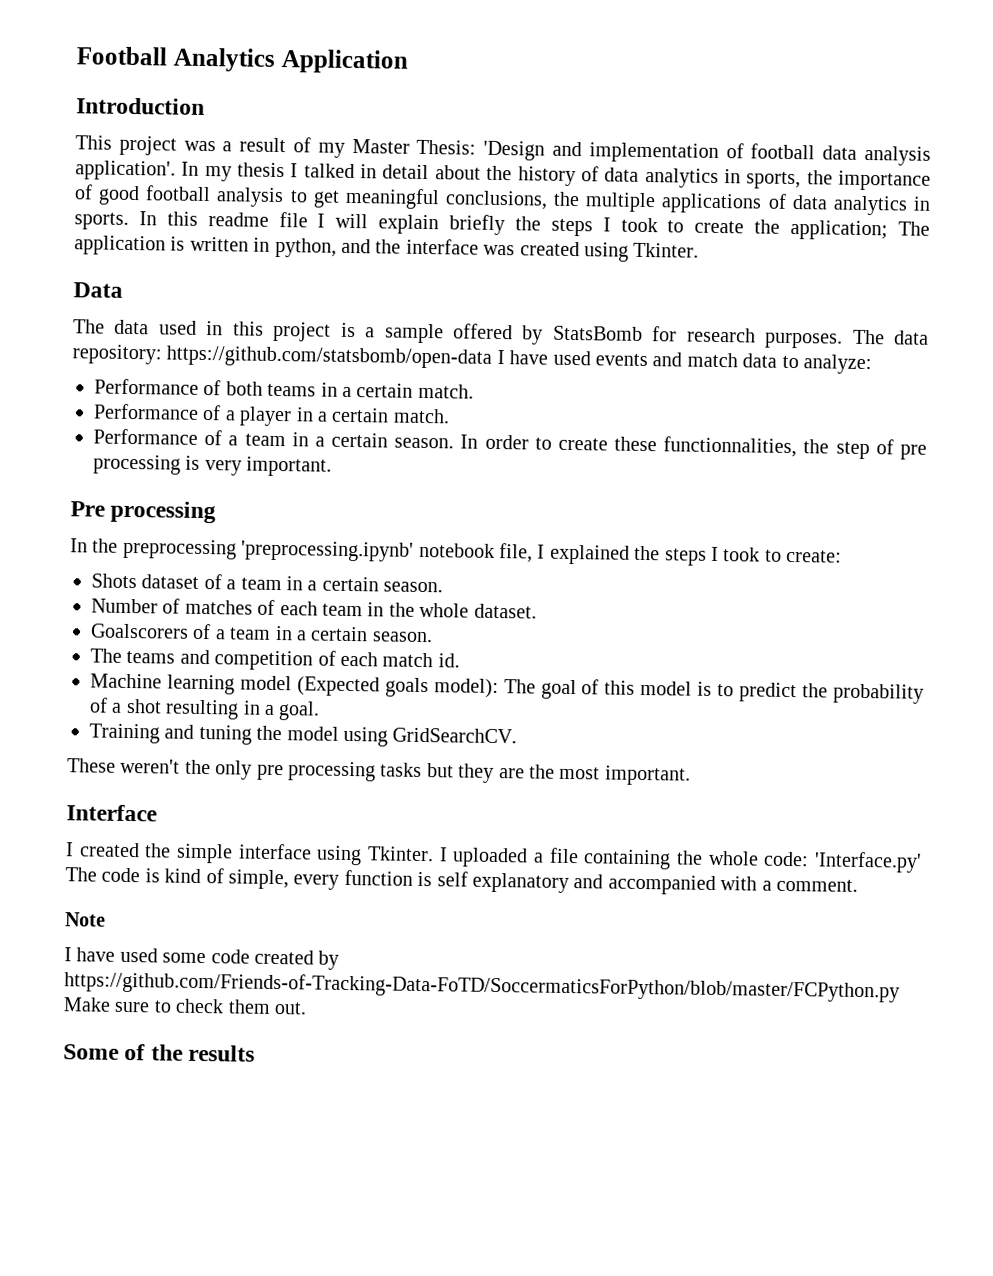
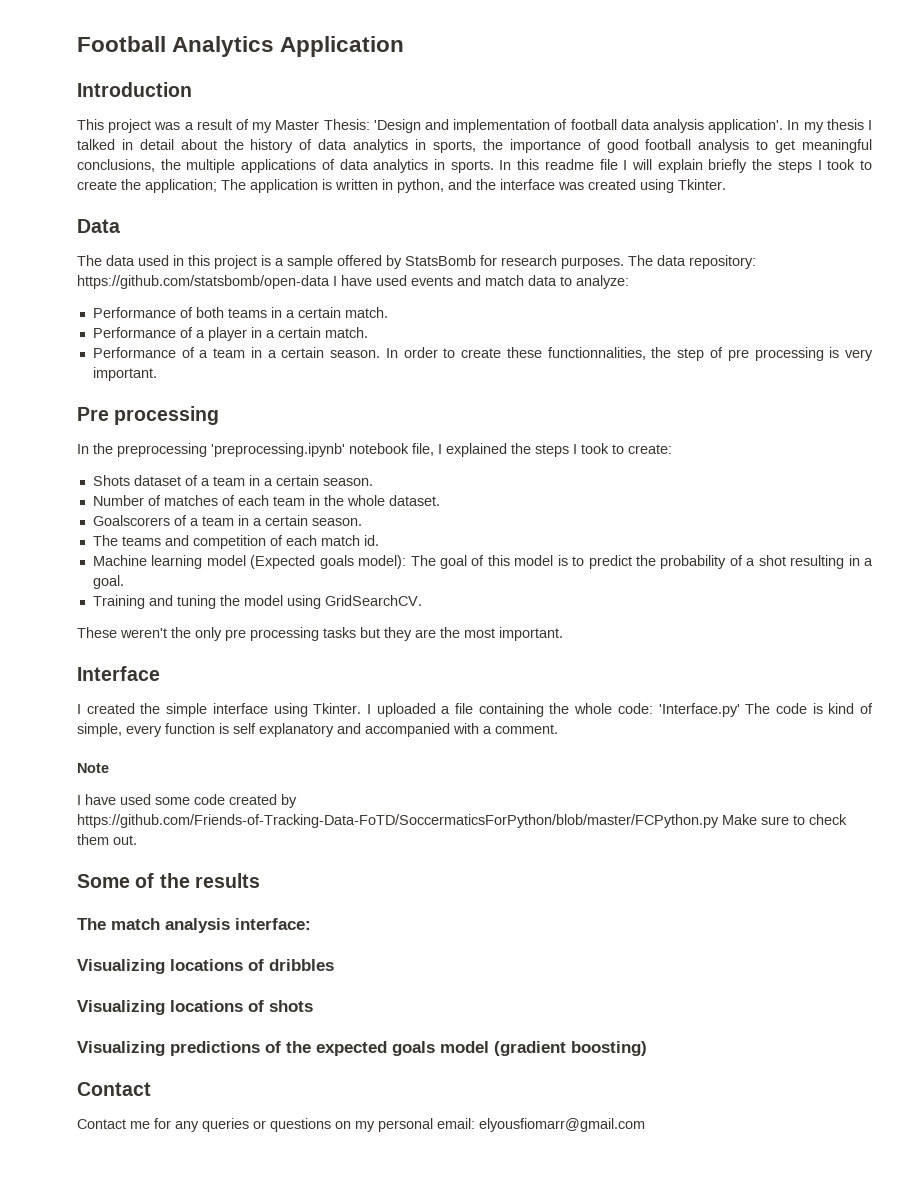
(256, 1053) none -> [77,918,311,933] [77,959,334,974] [77,1000,313,1015] [77,1041,647,1056] [77,1082,151,1096] [77,1118,645,1132] // The match analysis interface: // Visualizing locations of dribbles // Visualizing locations of shots // Visualizing predictions of the expected goals model (gradient boosting) // Contact // Contact me for any queries or questions on my personal email: elyousfiomarr@gmail.com

